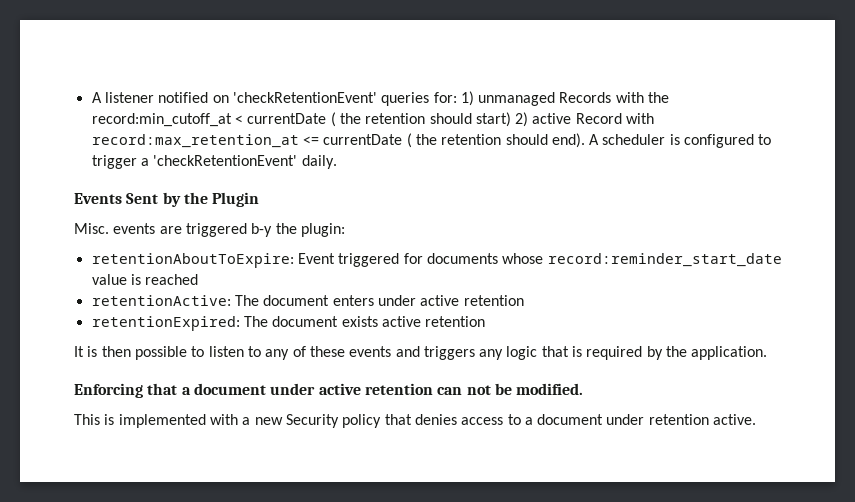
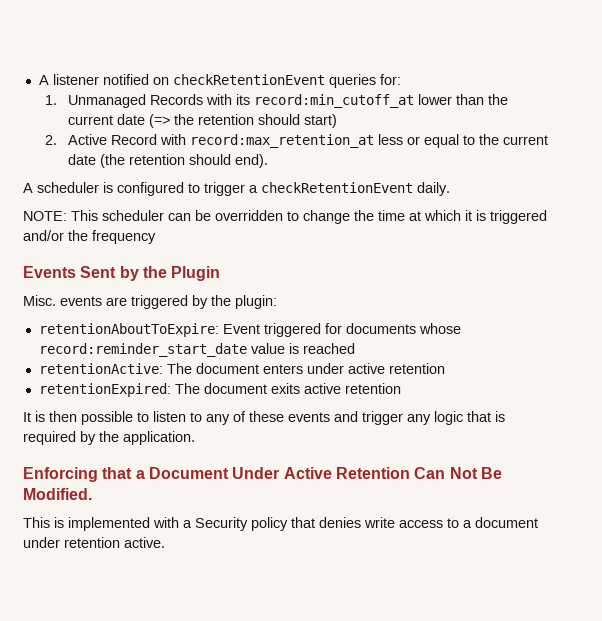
[232,92,377,103] 'checkRetentionEvent' -> [172,74,325,85] checkRetentionEvent
[460,91,670,106] [91,112,336,127] 1) unmanaged Records with the record:min_cutoff_at < currentDate ( -> [45,94,508,108] [67,114,170,128] // 1. Unmanaged Records with its record:min_cutoff_at lower than the current date (=>
[515,112,572,127] 2) active -> [45,134,107,145] // 2. Active
[302,133,437,148] <= currentDate ( the -> [377,134,548,148] [67,154,125,168] less or equal to the current date (the
(585, 140) none -> (268, 161) //
[153,155,298,166] 'checkRetentionEvent' -> [261,182,413,193] checkRetentionEvent
(337, 162) none -> [23,210,547,224] [23,230,156,244] // NOTE: This scheduler can be overridden to change the time at which it is triggered and/or the frequency
[251,223,273,237] b-y -> [192,295,208,309] by
[341,316,378,327] exists -> [270,383,300,394] exits
[423,346,475,360] triggers -> [362,411,403,425] trigger
[193,383,584,395] document under active retention can not be modified. -> [148,467,502,479] [23,488,92,500] Document Under Active Retention Can Not Be Modified.
[254,417,283,425] new -> (192, 524) none
(457, 419) none -> [364,517,395,528] write

